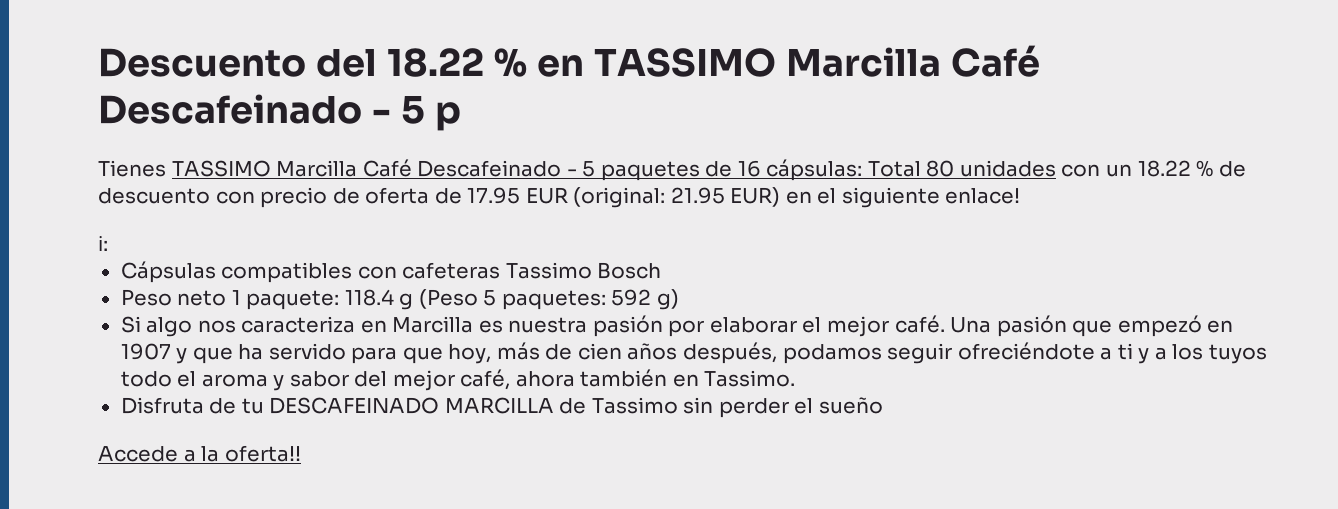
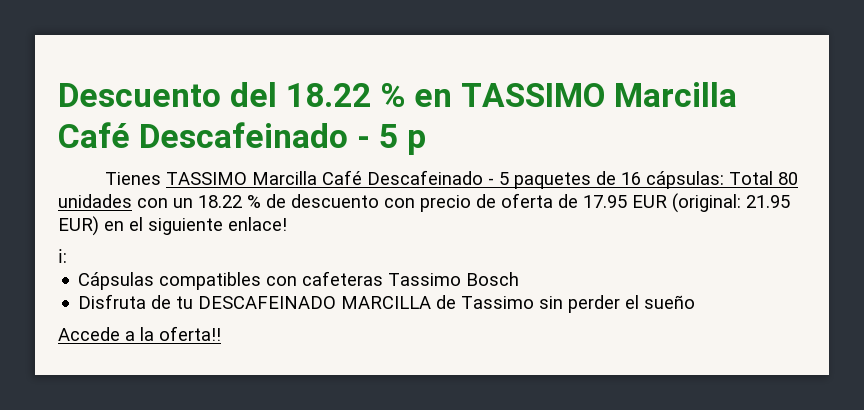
[120,289,679,310] [120,315,1234,337] [120,342,1267,364] [120,369,796,391] // Peso neto 1 paquete: 118.4 g (Peso 5 paquetes: 592 g) // Si algo nos caracteriza en Marcilla es nuestra pasión por elaborar el mejor café. Una pasión que empezó en 1907 y que ha servido para que hoy, más de cien años después, podamos seguir ofreciéndote a ti y a los tuyos todo el aroma y sabor del mejor café, ahora también en Tassimo. -> (520, 279) none

